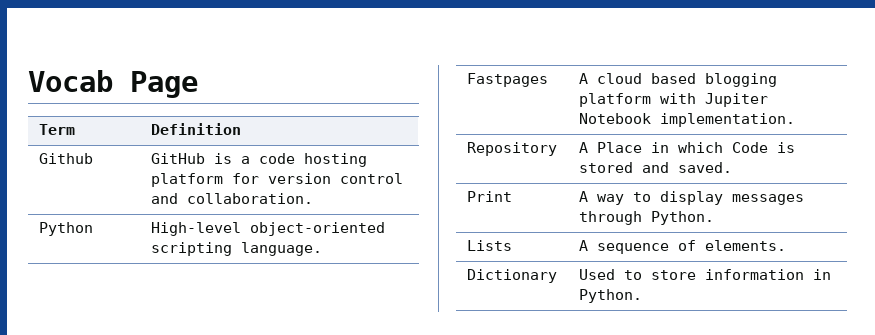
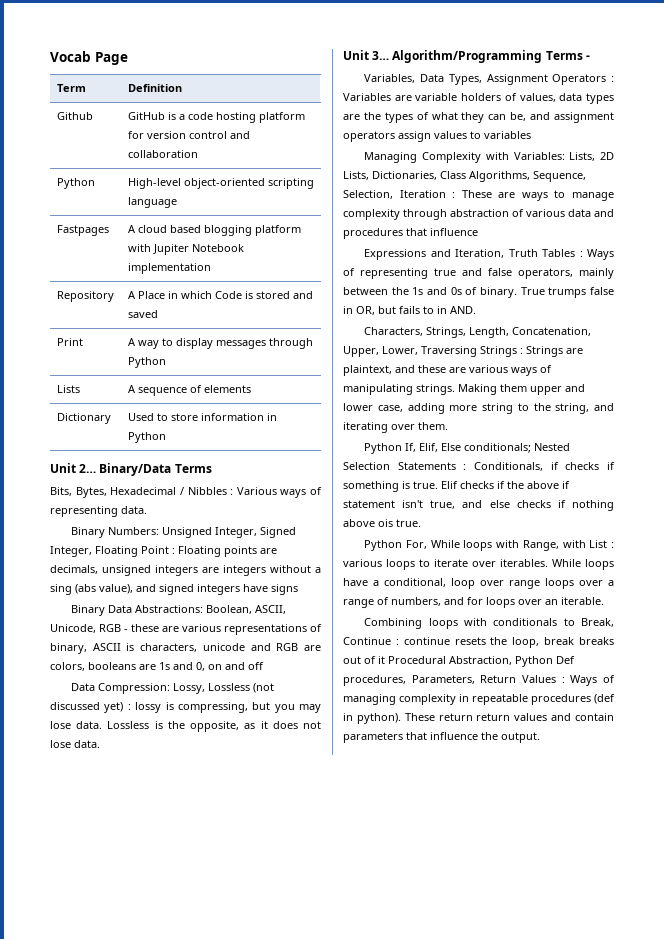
[186,193,313,204] collaboration. -> [127,150,198,158] collaboration
[240,242,322,256] language. -> [127,197,177,208] language
[659,113,795,127] implementation. -> [127,263,211,274] implementation
[677,162,732,173] saved. -> [127,310,158,318] saved
[650,211,714,225] Python. -> [127,357,166,368] Python
[704,240,786,251] elements. -> [203,385,251,393] elements
[578,289,642,303] Python. -> [127,432,166,443] [50,463,212,476] [50,487,322,498] [50,506,147,517] [71,527,297,538] [50,546,277,557] [50,565,321,576] [50,584,298,595] [71,605,287,616] [50,624,322,635] [50,643,321,654] [50,662,264,671] [71,683,275,694] [50,702,321,713] [50,721,322,732] [50,740,100,748] [343,50,590,63] [364,74,614,85] [343,93,614,104] [343,112,614,123] [343,131,531,142] [364,152,614,163] [343,171,586,182] [343,190,614,201] [343,209,614,220] [343,228,478,239] [364,249,614,260] [343,268,614,279] [343,287,614,298] [343,306,476,315] [364,327,592,338] [343,346,583,357] [343,365,552,376] [343,384,585,395] [343,403,614,414] [343,422,448,433] [364,443,571,454] [343,462,615,471] [343,481,570,492] [343,500,614,511] [343,519,421,527] [364,540,614,551] [343,559,614,570] [343,578,614,589] [343,597,604,608] [364,618,614,629] [343,637,614,648] [343,656,575,667] [343,675,615,686] [343,694,615,705] [343,713,614,724] [343,732,540,743] Python // Unit 2… Binary/Data Terms // Bits, Bytes, Hexadecimal / Nibbles : Various ways of representing data. // Binary Numbers: Unsigned Integer, Signed Integer, Floating Point : Floating points are decimals, unsigned integers are integers without a sing (abs value), and signed integers have signs // Binary Data Abstractions: Boolean, ASCII, Unicode, RGB - these are various representations of binary, ASCII is characters, unicode and RGB are colors, booleans are 1s and 0, on and off // Data Compression: Lossy, Lossless (not discussed yet) : lossy is compressing, but you may lose data. Lossless is the opposite, as it does not lose data. // Unit 3… Algorithm/Programming Terms - // Variables, Data Types, Assignment Operators : Variables are variable holders of values, data types are the types of what they can be, and assignment operators assign values to variables // Managing Complexity with Variables: Lists, 2D Lists, Dictionaries, Class Algorithms, Sequence, Selection, Iteration : These are ways to manage complexity through abstraction of various data and procedures that influence // Expressions and Iteration, Truth Tables : Ways of representing true and false operators, mainly between the 1s and 0s of binary. True trumps false in OR, but fails to in AND. // Characters, Strings, Length, Concatenation, Upper, Lower, Traversing Strings : Strings are plaintext, and these are various ways of manipulating strings. Making them upper and lower case, adding more string to the string, and iterating over them. // Python If, Elif, Else conditionals; Nested Selection Statements : Conditionals, if checks if something is true. Elif checks if the above if statement isn't true, and else checks if nothing above ois true. // Python For, While loops with Range, with List : various loops to iterate over iterables. While loops have a conditional, loop over range loops over a range of numbers, and for loops over an iterable. // Combining loops with conditionals to Break, Continue : continue resets the loop, break breaks out of it Procedural Abstraction, Python Def procedures, Parameters, Return Values : Ways of managing complexity in repeatable procedures (def in python). These return return values and contain parameters that influence the output.

